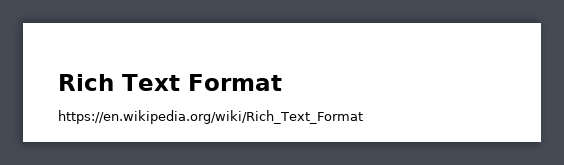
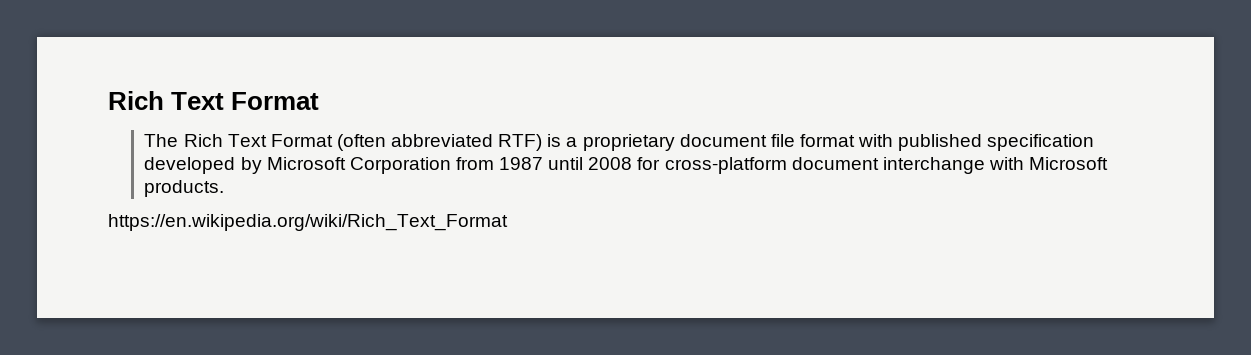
[58,74,282,91] Rich Text Format -> [108,91,320,110] [144,134,1095,151] [144,157,1109,174] [144,180,225,197] Rich Text Format // The Rich Text Format (often abbreviated RTF) is a proprietary document file format with published specification developed by Microsoft Corporation from 1987 until 2008 for cross-platform document interchange with Microsoft products.

